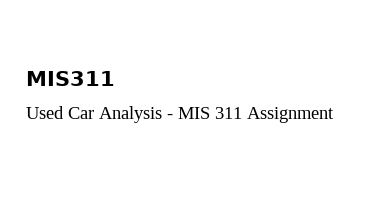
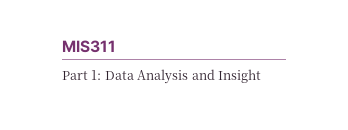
[26,106,334,123] Used Car Analysis - MIS 311 Assignment -> [62,69,261,84] Part 1: Data Analysis and Insight

